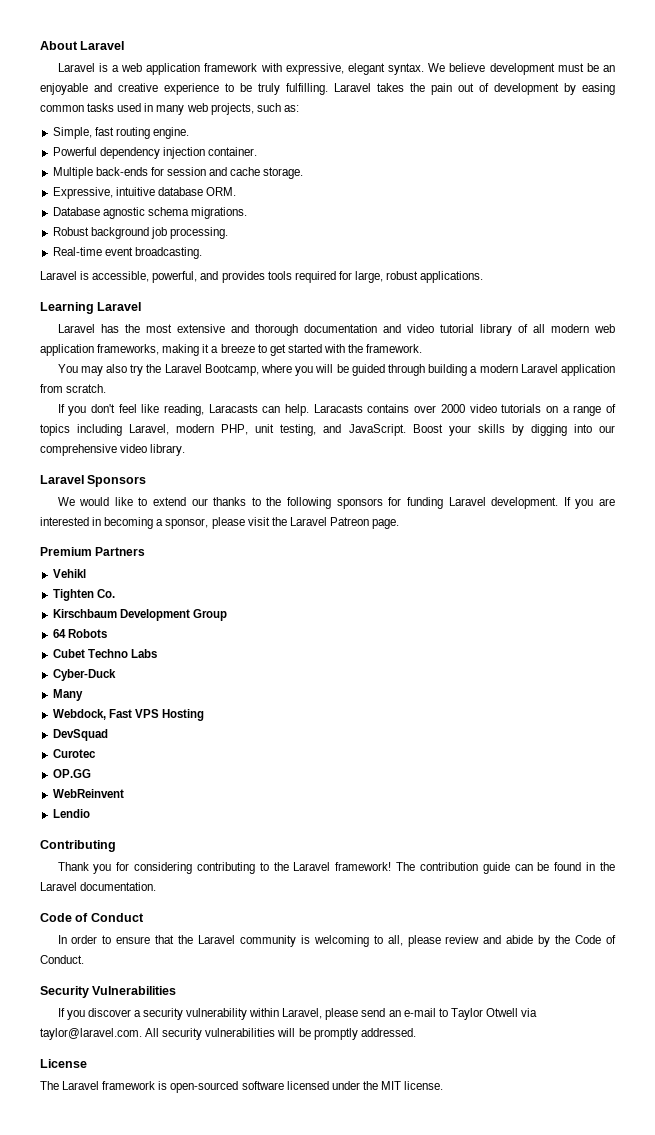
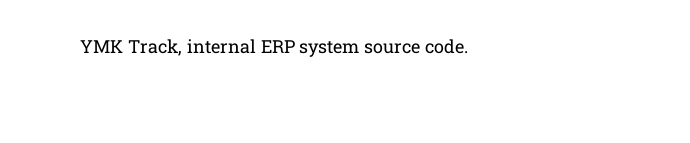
[40,41,125,50] [57,63,615,75] [40,83,615,95] [40,103,299,115] [52,127,189,139] [52,147,257,159] [52,167,304,179] [52,187,236,199] [52,207,247,219] [52,227,228,239] [52,247,202,259] [40,271,484,283] [40,302,142,314] [57,324,615,336] [40,344,423,356] [57,364,615,376] [40,384,107,393] [57,404,616,416] [40,424,615,436] [40,444,186,456] [40,475,147,487] [57,497,615,509] [40,517,400,529] [40,547,146,556] [52,569,86,578] [52,589,115,601] [52,609,227,621] [52,629,107,638] [52,649,157,658] [52,669,116,681] [52,689,83,701] [52,709,204,721] [52,729,108,741] [52,749,96,758] [52,769,91,778] [52,789,124,798] [52,809,90,818] [40,840,116,852] [57,862,615,874] [40,882,157,891] [40,913,144,922] [57,935,616,947] [40,955,84,964] [40,986,177,998] [57,1008,538,1020] [40,1028,416,1040] [40,1059,87,1068] [40,1081,444,1093] About Laravel // Laravel is a web application framework with expressive, elegant syntax. We believe development must be an enjoyable and creative experience to be truly fulfilling. Laravel takes the pain out of development by easing common tasks used in many web projects, such as: // Simple, fast routing engine. // Powerful dependency injection container. // Multiple back-ends for session and cache storage. // Expressive, intuitive database ORM. // Database agnostic schema migrations. // Robust background job processing. // Real-time event broadcasting. // Laravel is accessible, powerful, and provides tools required for large, robust applications. // Learning Laravel // Laravel has the most extensive and thorough documentation and video tutorial library of all modern web application frameworks, making it a breeze to get started with the framework. // You may also try the Laravel Bootcamp, where you will be guided through building a modern Laravel application from scratch. // If you don't feel like reading, Laracasts can help. Laracasts contains over 2000 video tutorials on a range of topics including Laravel, modern PHP, unit testing, and JavaScript. Boost your skills by digging into our comprehensive video library. // Laravel Sponsors // We would like to extend our thanks to the following sponsors for funding Laravel development. If you are interested in becoming a sponsor, please visit the Laravel Patreon page. // Premium Partners // Vehikl // Tighten Co. // Kirschbaum Development Group // 64 Robots // Cubet Techno Labs // Cyber-Duck // Many // Webdock, Fast VPS Hosting // DevSquad // Curotec // OP.GG // WebReinvent // Lendio // Contributing // Thank you for considering contributing to the Laravel framework! The contribution guide can be found in the Laravel documentation. // Code of Conduct // In order to ensure that the Laravel community is welcoming to all, please review and abide by the Code of Conduct. // Security Vulnerabilities // If you discover a security vulnerability within Laravel, please send an e-mail to Taylor Otwell via taylor@laravel.com. All security vulnerabilities will be promptly addressed. // License // The Laravel framework is open-sourced software licensed under the MIT license. -> [80,39,469,57] YMK Track, internal ERP system source code.

